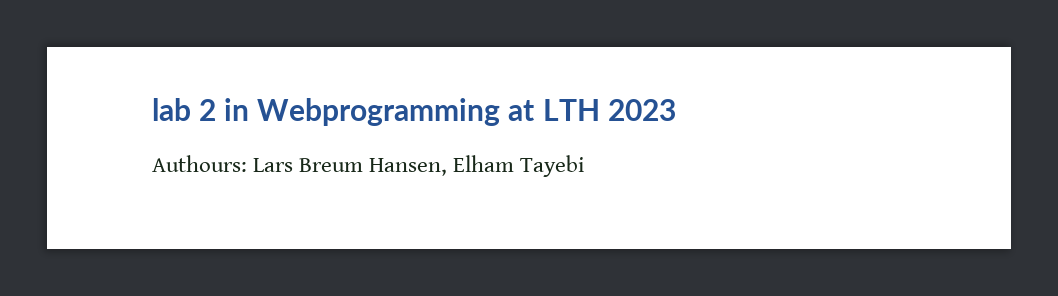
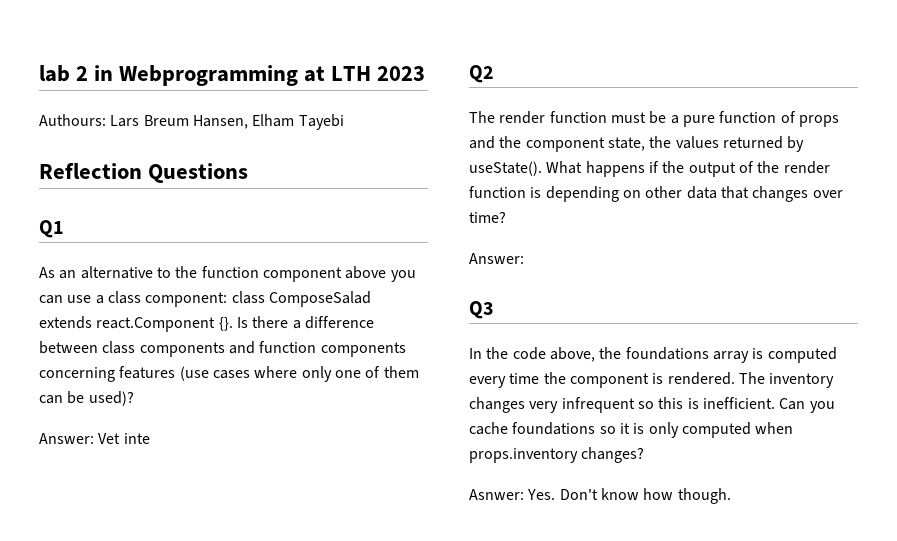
(585, 166) none -> [39,163,249,183] [39,220,64,238] [39,266,416,282] [39,291,371,307] [39,316,374,332] [39,341,406,357] [39,366,419,382] [39,391,134,406] [39,433,150,444] [469,65,494,83] [469,111,839,127] [469,136,805,152] [469,161,830,177] [469,186,843,202] [469,211,506,223] [469,253,524,264] [469,301,494,319] [469,347,837,363] [469,372,835,388] [469,397,835,413] [469,422,794,438] [469,447,645,463] [469,488,731,504] // Reflection Questions // Q1 // As an alternative to the function component above you can use a class component: class ComposeSalad extends react.Component {}. Is there a difference between class components and function components concerning features (use cases where only one of them can be used)? // Answer: Vet inte // Q2 // The render function must be a pure function of props and the component state, the values returned by useState(). What happens if the output of the render function is depending on other data that changes over time? // Answer: // Q3 // In the code above, the foundations array is computed every time the component is rendered. The inventory changes very infrequent so this is inefficient. Can you cache foundations so it is only computed when props.inventory changes? // Asnwer: Yes. Don't know how though.

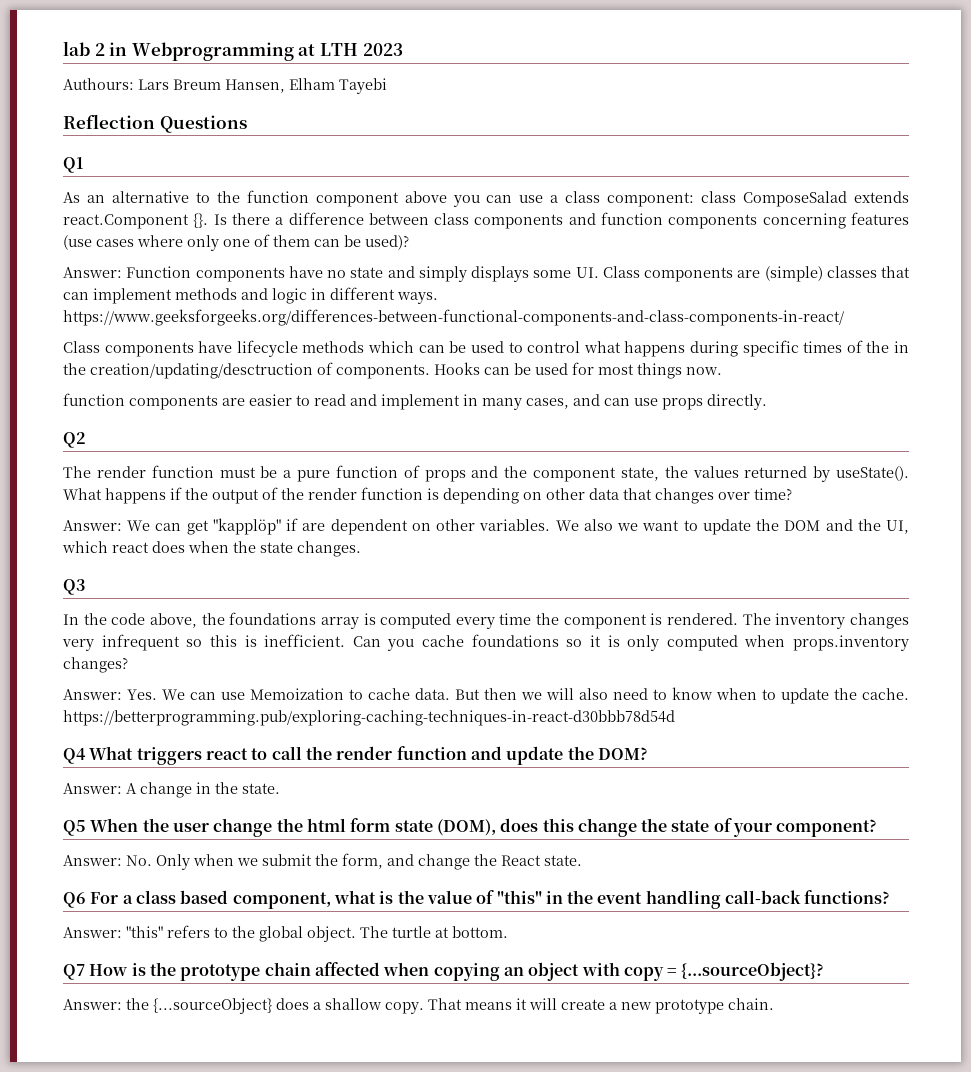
[98,433,150,444] Vet inte -> [126,266,910,282] [63,287,438,304] [63,309,844,326] [63,340,909,357] [63,362,722,379] [63,393,767,410] Function components have no state and simply displays some UI. Class components are (simple) classes that can implement methods and logic in different ways. https://www.geeksforgeeks.org/differences-between-functional-components-and-class-components-in-react/ // Class components have lifecycle methods which can be used to control what happens during specific times of the in the creation/updating/desctruction of components. Hooks can be used for most things now. // function components are easier to read and implement in many cases, and can use props directly.
(524, 258) none -> [127,518,909,535] [62,541,361,557] We can get "kapplöp" if are dependent on other variables. We also we want to update the DOM and the UI, which react does when the state changes.
[469,488,731,504] Asnwer: Yes. Don't know how though. -> [63,687,909,704] [63,710,675,726] [63,746,648,765] [63,782,280,798] [63,818,878,837] [63,853,582,870] [63,890,891,909] [63,925,508,942] [63,962,825,981] [63,998,774,1014] Answer: Yes. We can use Memoization to cache data. But then we will also need to know when to update the cache. https://betterprogramming.pub/exploring-caching-techniques-in-react-d30bbb78d54d // Q4 What triggers react to call the render function and update the DOM? // Answer: A change in the state. // Q5 When the user change the html form state (DOM), does this change the state of your component? // Answer: No. Only when we submit the form, and change the React state. // Q6 For a class based component, what is the value of "this" in the event handling call-back functions? // Answer: "this" refers to the global object. The turtle at bottom. // Q7 How is the prototype chain affected when copying an object with copy = {...sourceObject}? // Answer: the {...sourceObject} does a shallow copy. That means it will create a new prototype chain.

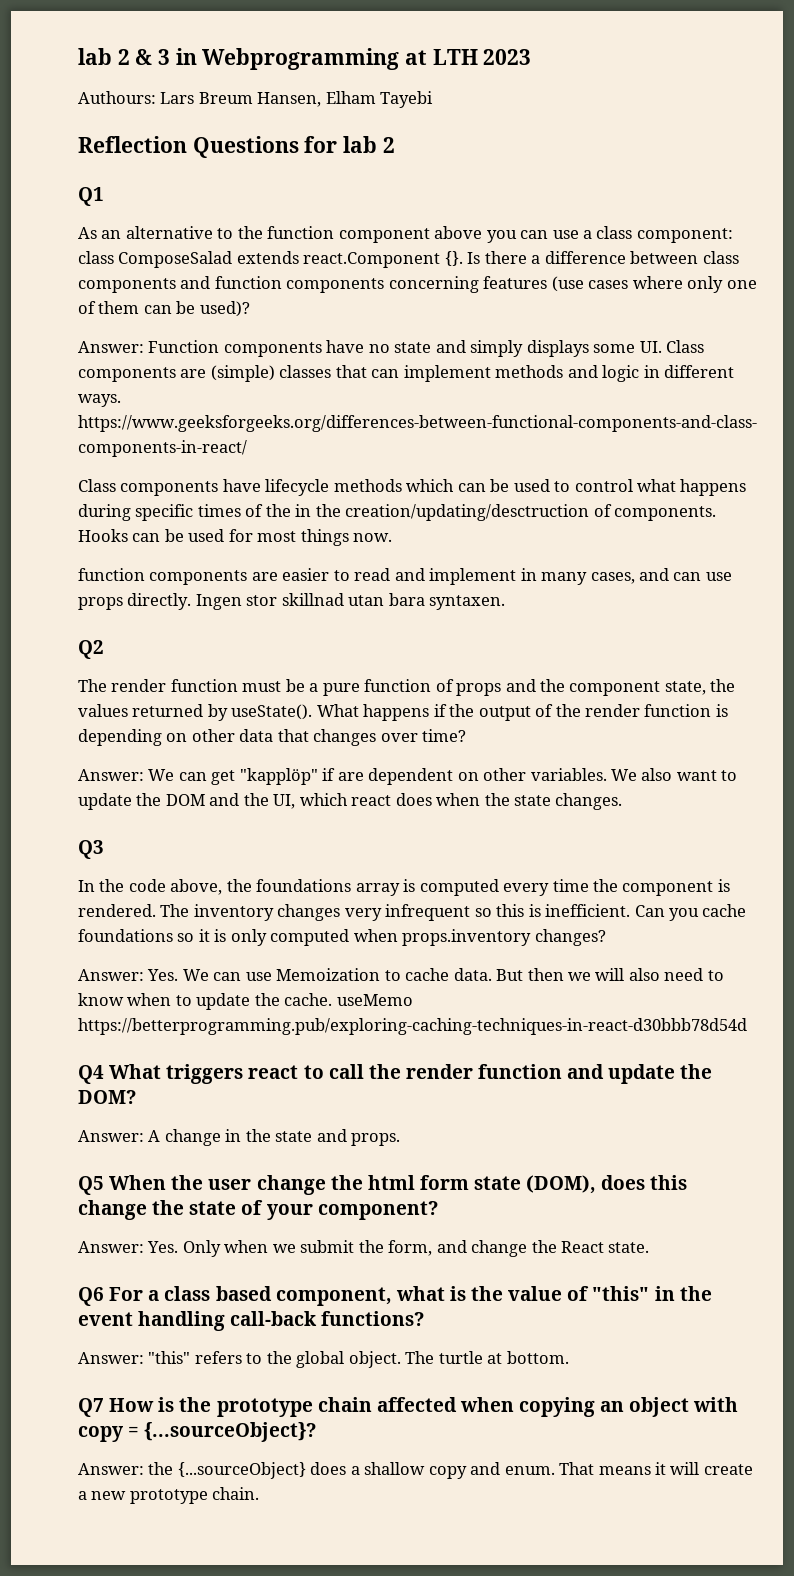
[63,41,105,56] lab 2 -> [78,48,171,65] lab 2 & 3
(247, 124) none -> [304,136,395,153] for lab 2
(767, 402) none -> [195,593,506,610] Ingen stor skillnad utan bara syntaxen.
[617,523,639,531] we -> (673, 774) none
(909, 694) none -> [336,994,413,1006] useMemo
[242,783,280,794] state. -> [275,1129,401,1146] state and props.
[126,855,152,866] No. -> [147,1241,179,1253] Yes.
[385,1002,424,1014] copy. -> [428,1462,555,1479] copy and enum.

